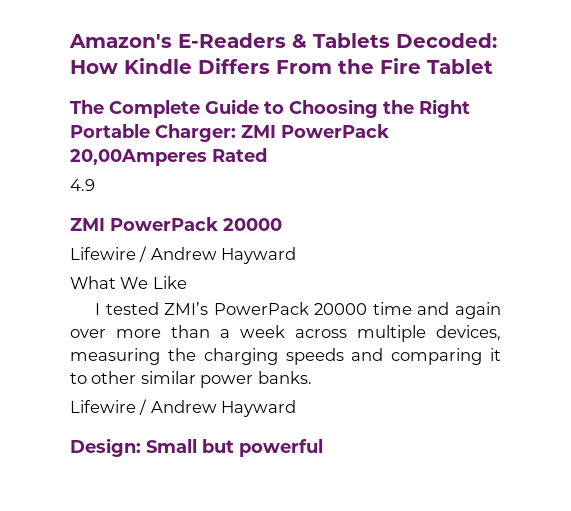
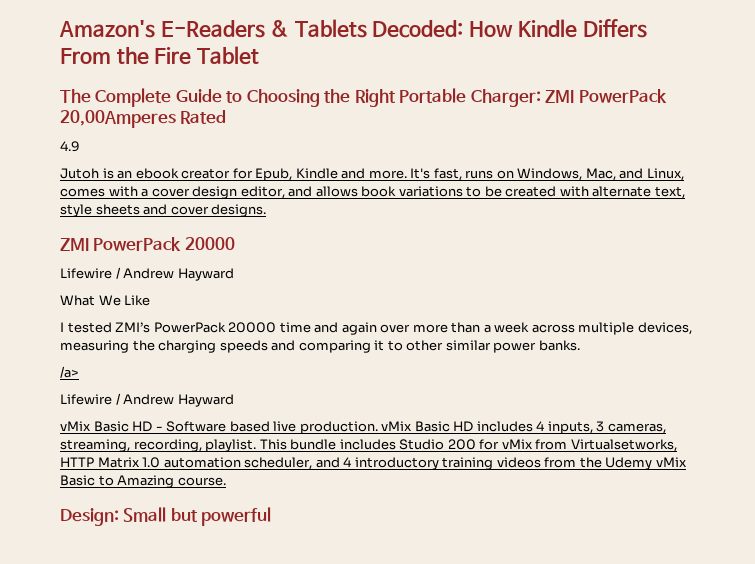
(95, 185) none -> [60,168,684,181] [60,186,685,199] [60,204,267,217] // Jutoh is an ebook creator for Epub, Kindle and more. It's fast, runs on Windows, Mac, and Linux, comes with a cover design editor, and allows book variations to be created with alternate text, style sheets and cover designs.
[70,399,297,417] // Lifewire / Andrew Hayward -> [60,366,79,378] [60,393,234,407] [60,421,666,434] [60,439,677,452] [60,457,687,470] [60,475,226,488] // /a> // Lifewire / Andrew Hayward // vMix Basic HD - Software based live production. vMix Basic HD includes 4 inputs, 3 cameras, streaming, recording, playlist. This bundle includes Studio 200 for vMix from Virtualsetworks, HTTP Matrix 1.0 automation scheduler, and 4 introductory training videos from the Udemy vMix Basic to Amazing course.

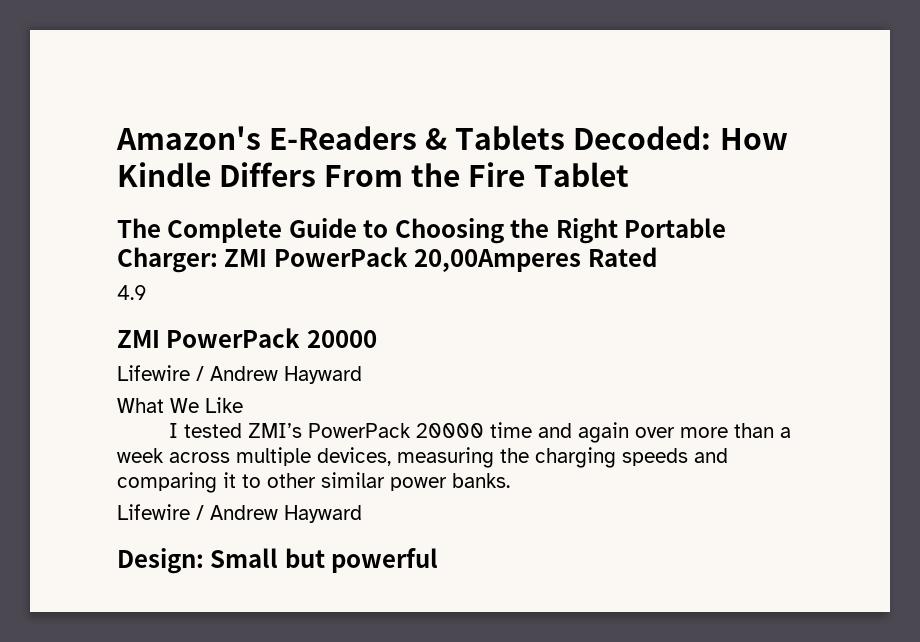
[60,168,684,181] [60,186,685,199] [60,204,267,217] // Jutoh is an ebook creator for Epub, Kindle and more. It's fast, runs on Windows, Mac, and Linux, comes with a cover design editor, and allows book variations to be created with alternate text, style sheets and cover designs. -> (147, 292) none
[60,366,79,378] [60,393,234,407] [60,421,666,434] [60,439,677,452] [60,457,687,470] [60,475,226,488] // /a> // Lifewire / Andrew Hayward // vMix Basic HD - Software based live production. vMix Basic HD includes 4 inputs, 3 cameras, streaming, recording, playlist. This bundle includes Studio 200 for vMix from Virtualsetworks, HTTP Matrix 1.0 automation scheduler, and 4 introductory training videos from the Udemy vMix Basic to Amazing course. -> [117,504,362,523] // Lifewire / Andrew Hayward

